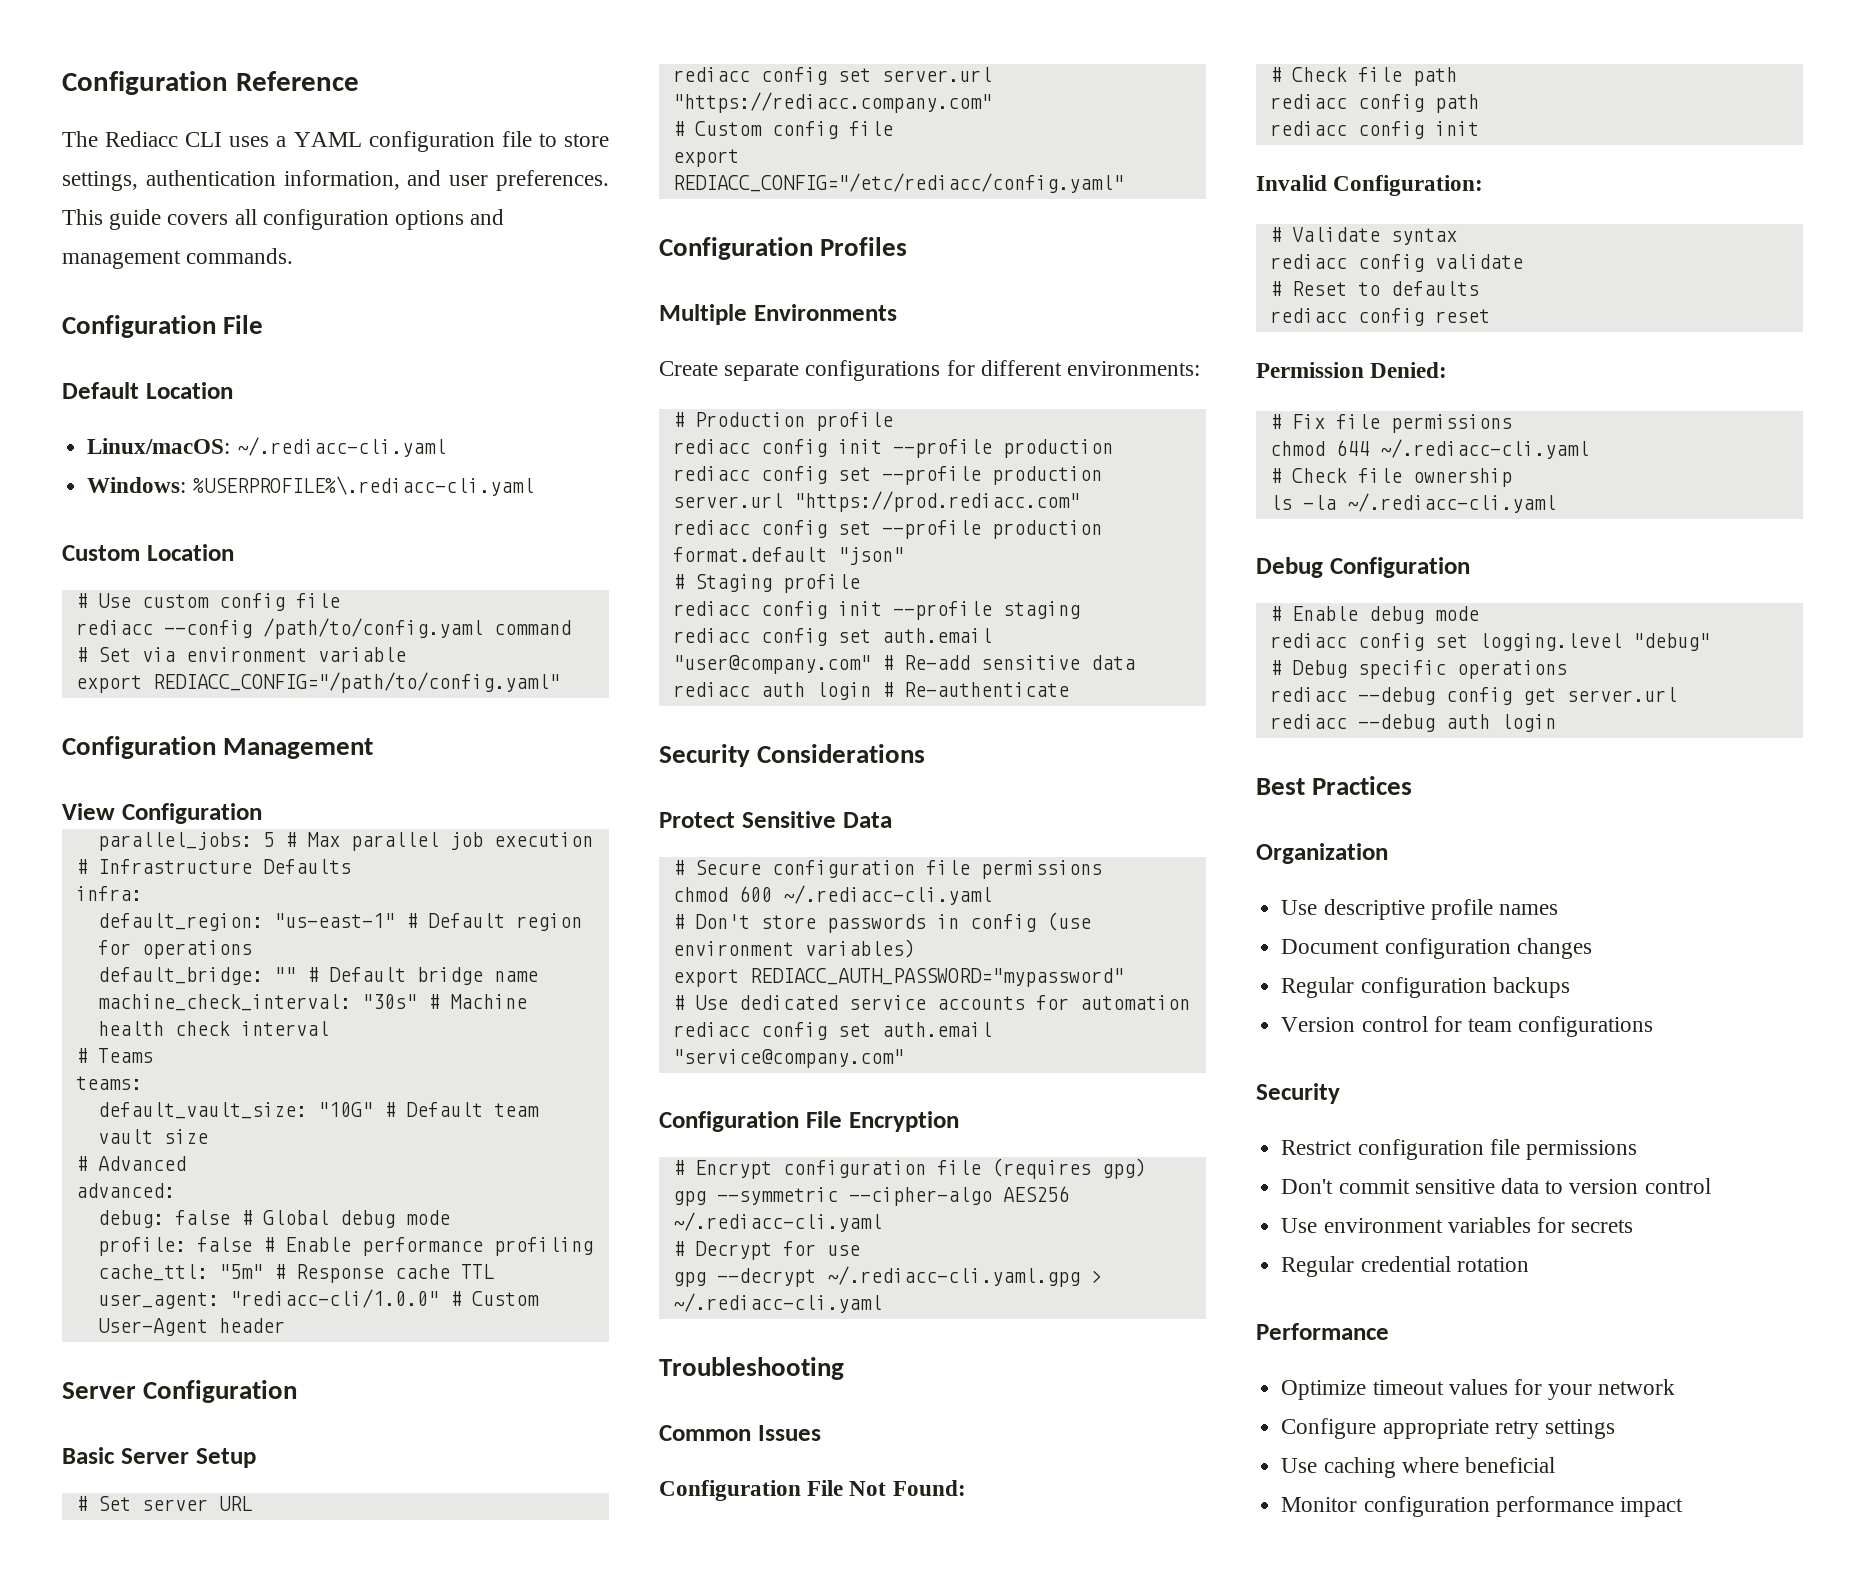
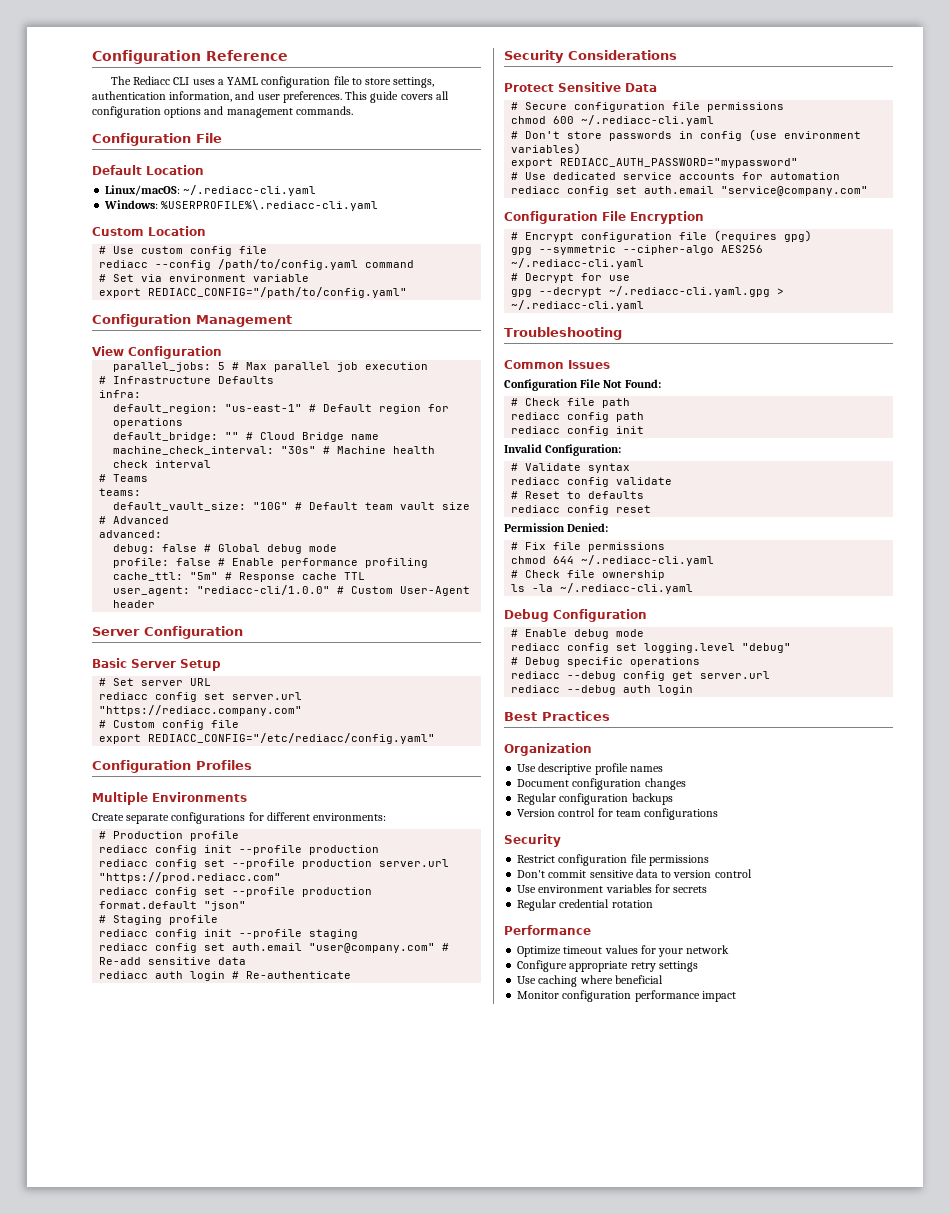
[328,967,483,985] Default bridge -> [260,432,345,442] Cloud Bridge

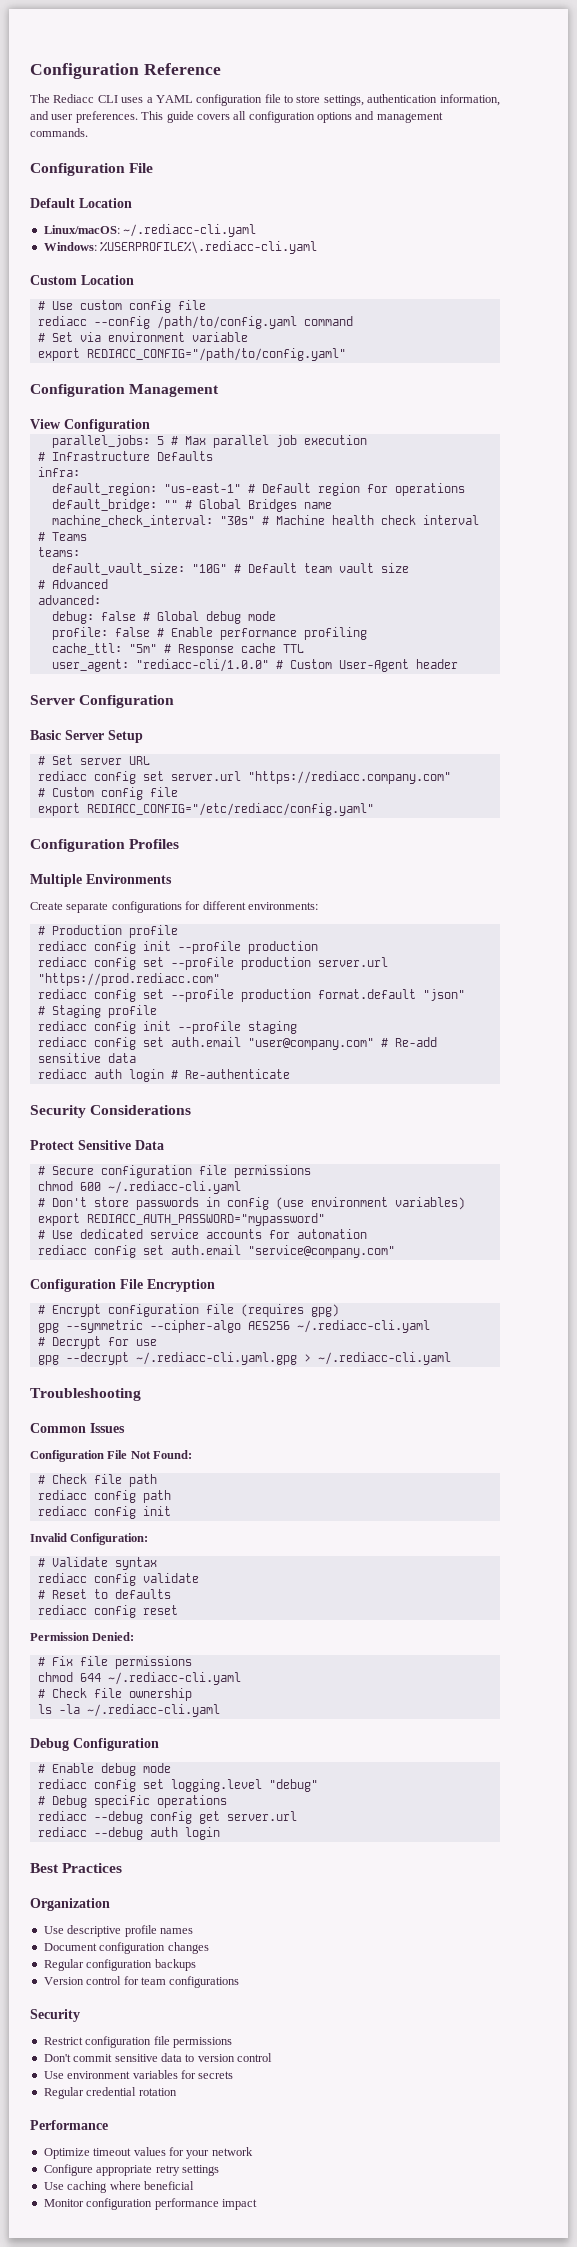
[260,432,345,442] Cloud Bridge -> [198,499,297,512] Global Bridges

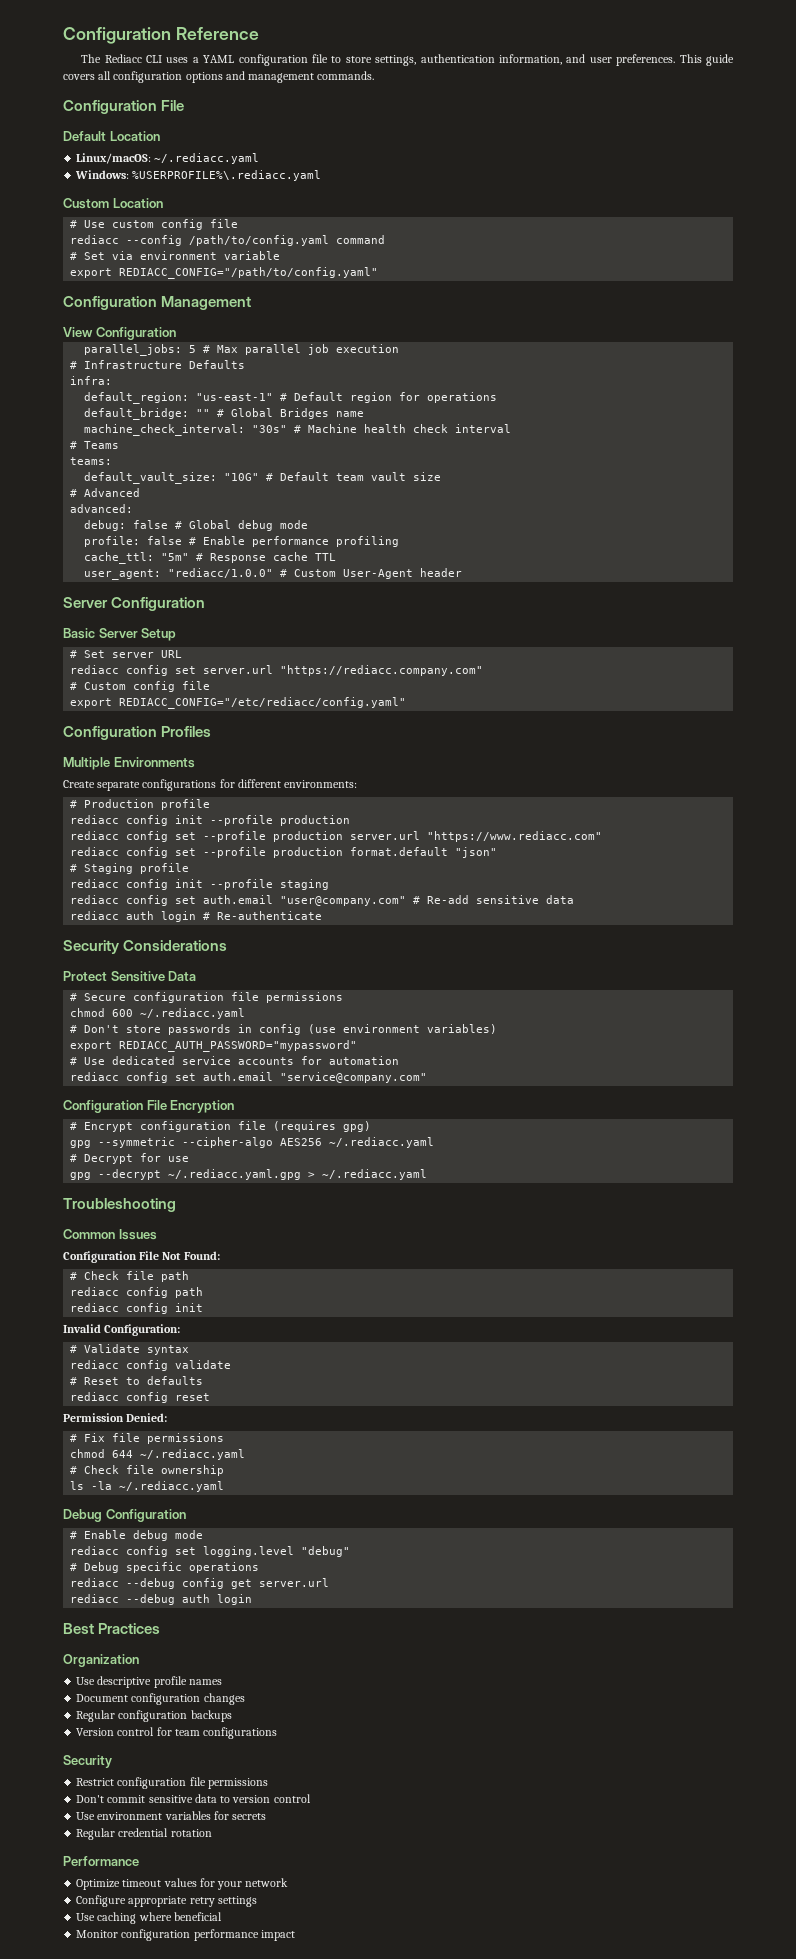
[123,224,257,237] ~/.rediacc-cli.yaml -> [154,153,260,164] ~/.rediacc.yaml
[100,241,318,254] %USERPROFILE%\.rediacc-cli.yaml -> [132,170,322,181] %USERPROFILE%\.rediacc.yaml
[135,659,269,672] "rediacc-cli/1.0.0" -> [168,568,274,578] "rediacc/1.0.0"
[37,973,220,986] "https://prod.rediacc.com" -> [427,831,603,842] "https://www.rediacc.com"
[107,1181,241,1194] ~/.rediacc-cli.yaml -> [140,1008,246,1019] ~/.rediacc.yaml
[296,1320,430,1333] ~/.rediacc-cli.yaml -> [329,1137,435,1148] ~/.rediacc.yaml
[135,1352,451,1365] ~/.rediacc-cli.yaml.gpg > ~/.rediacc-cli.yaml -> [168,1169,428,1180] ~/.rediacc.yaml.gpg > ~/.rediacc.yaml
[107,1672,241,1685] ~/.rediacc-cli.yaml -> [140,1449,246,1460] ~/.rediacc.yaml
[86,1704,220,1717] ~/.rediacc-cli.yaml -> [119,1481,225,1492] ~/.rediacc.yaml

